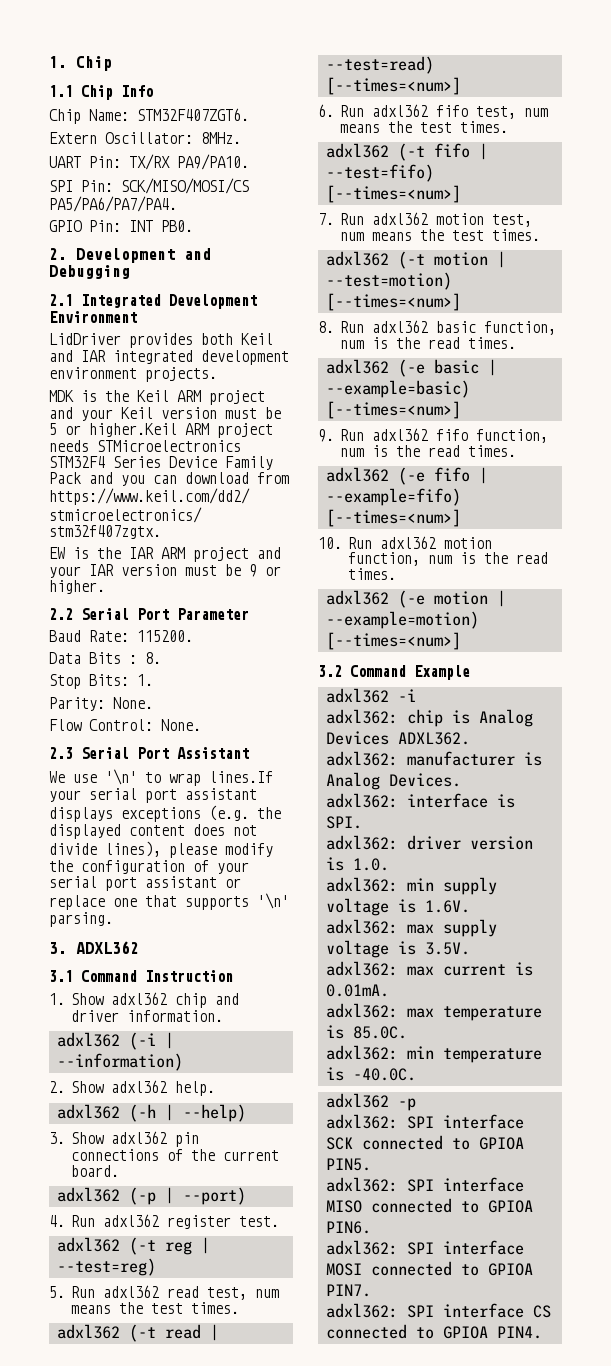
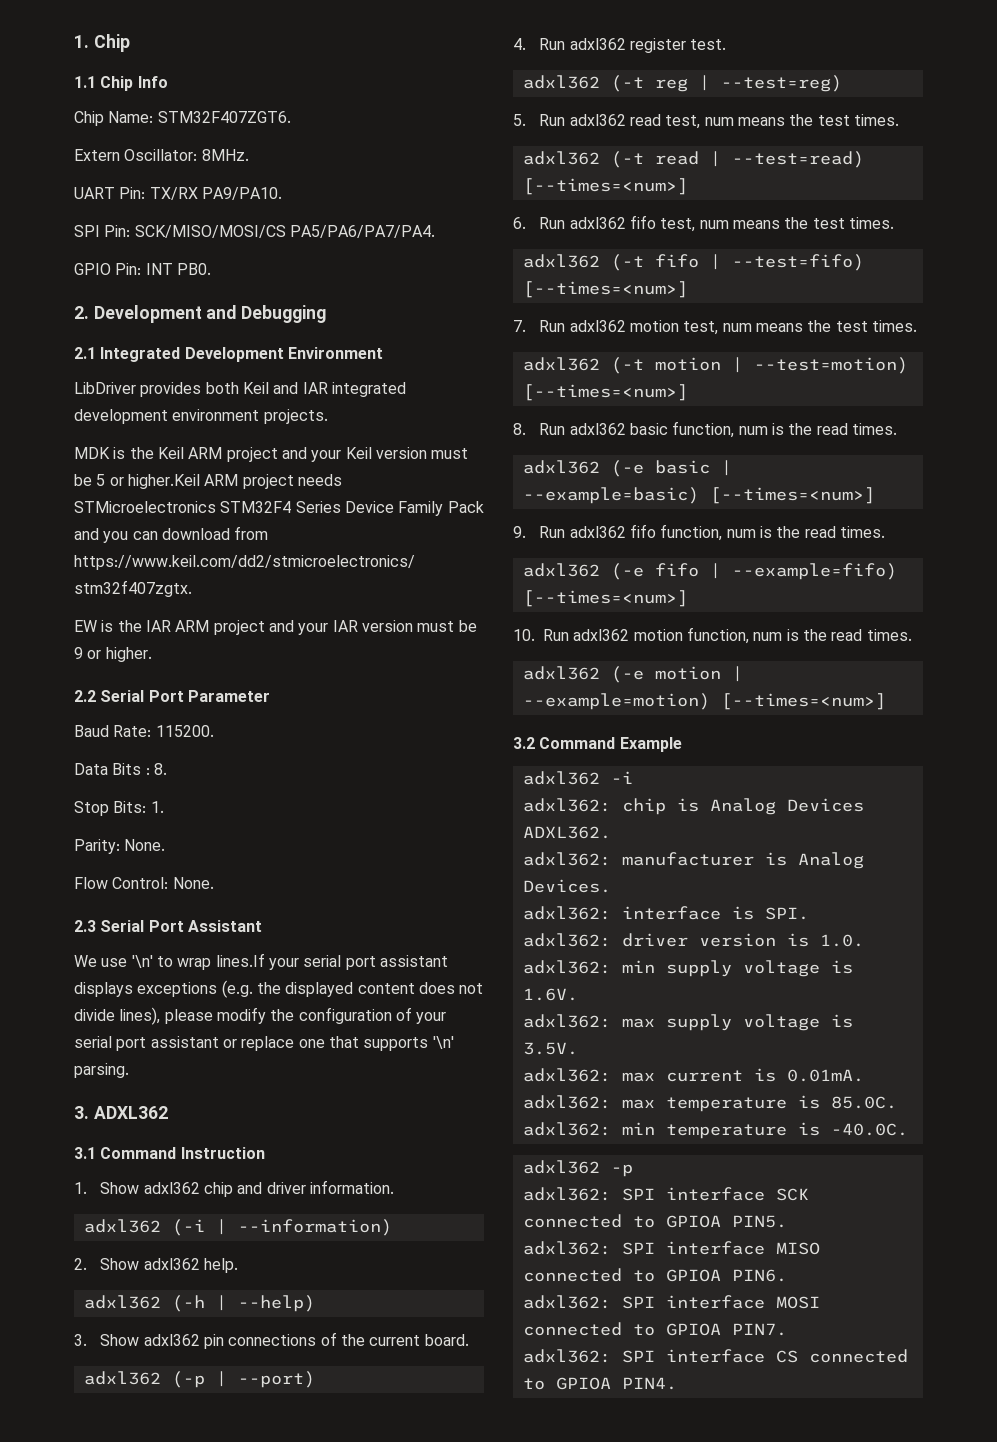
[49,333,121,345] LidDriver -> [74,382,136,394] LibDriver

